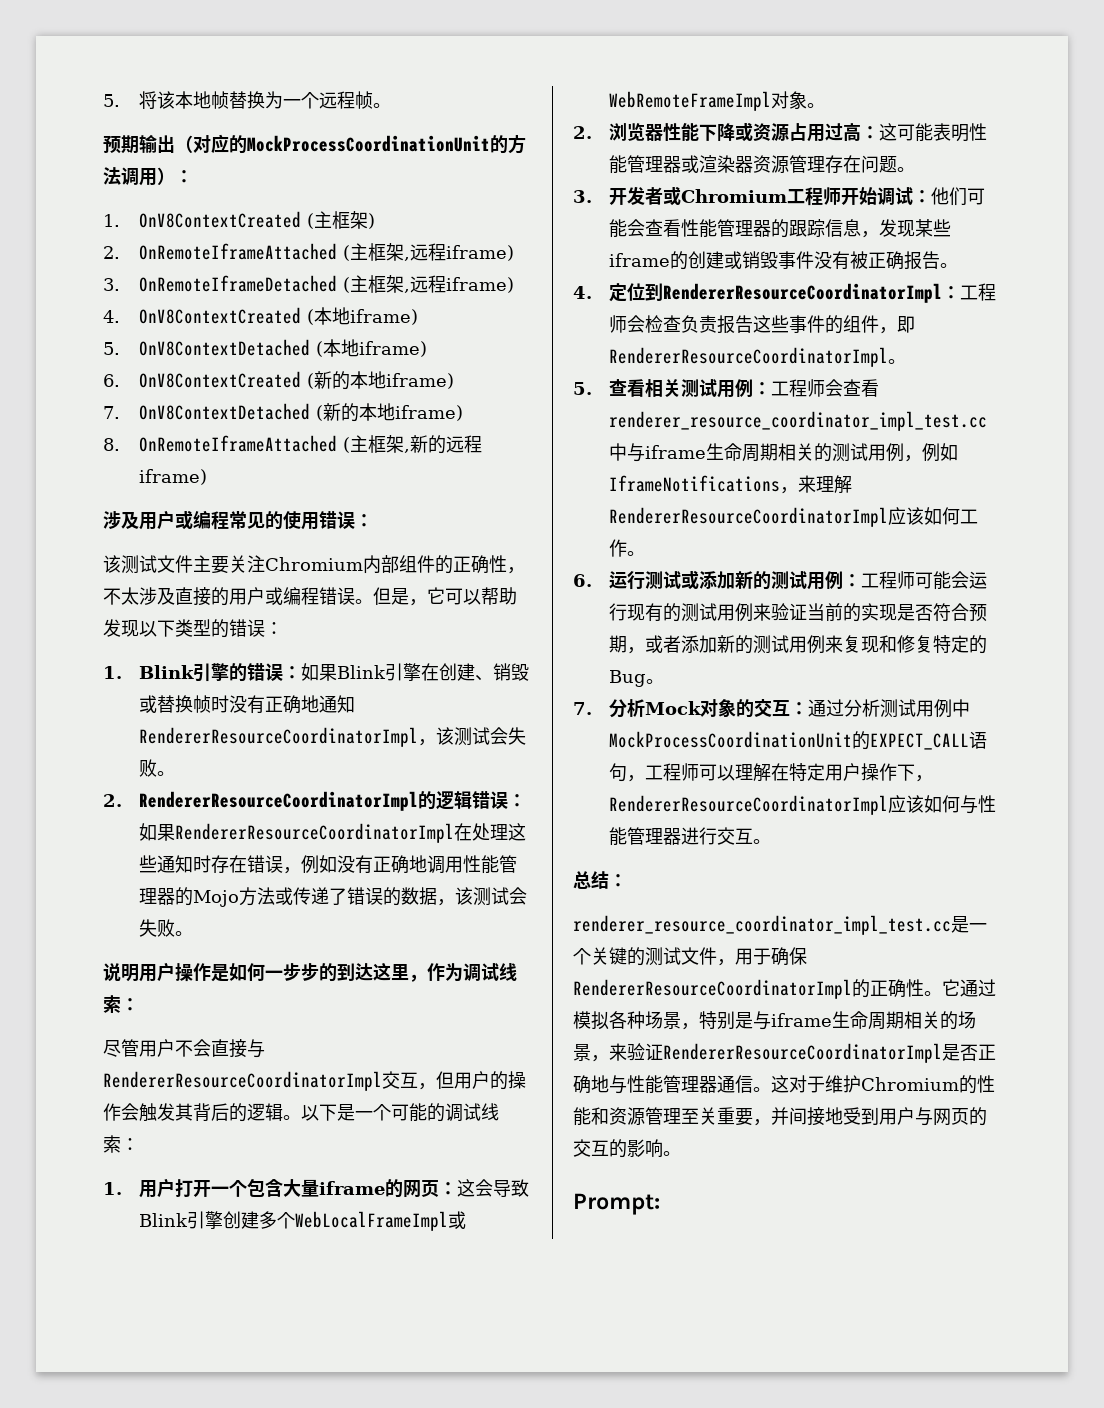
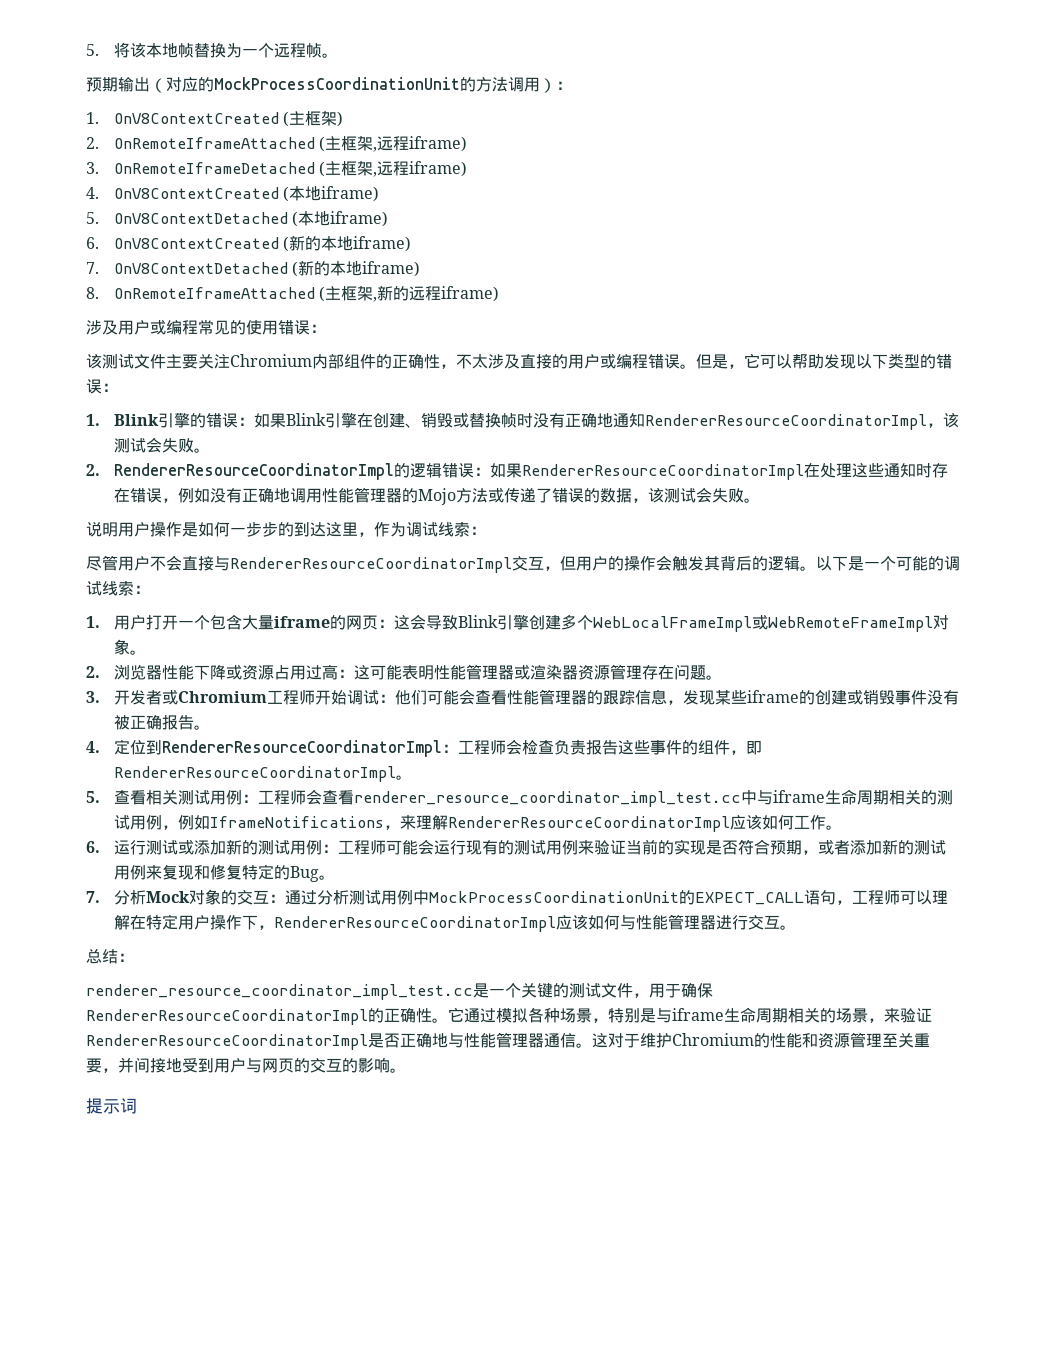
[573,1193,660,1215] Prompt: -> [86,1098,137,1114] 提示词

